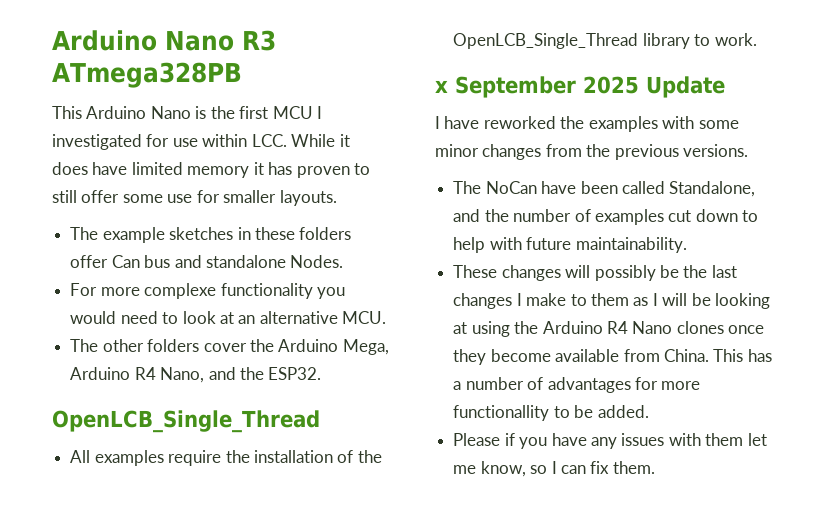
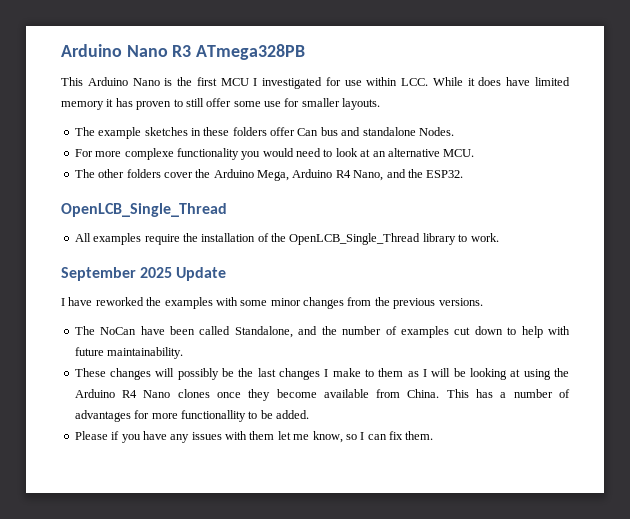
[435,80,448,93] x -> (499, 237) none

